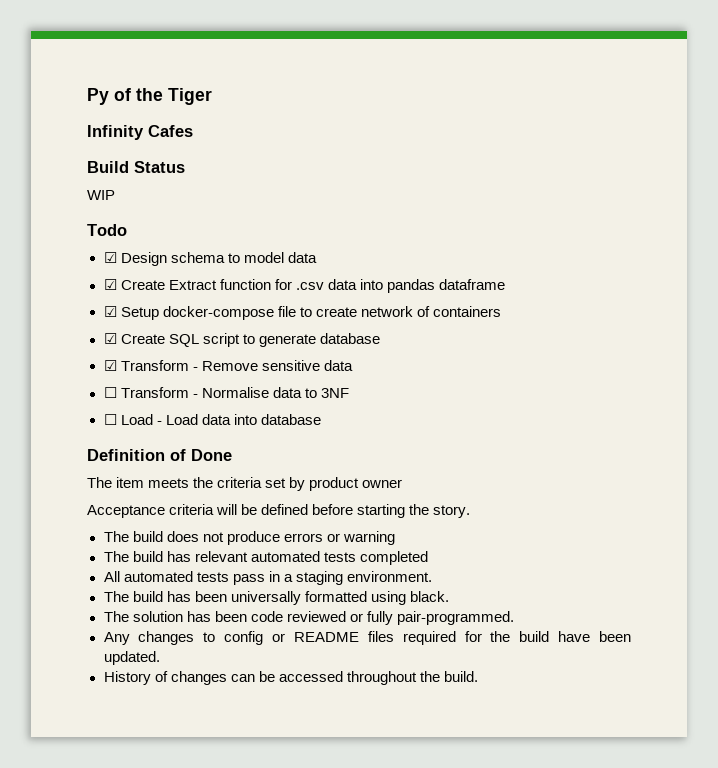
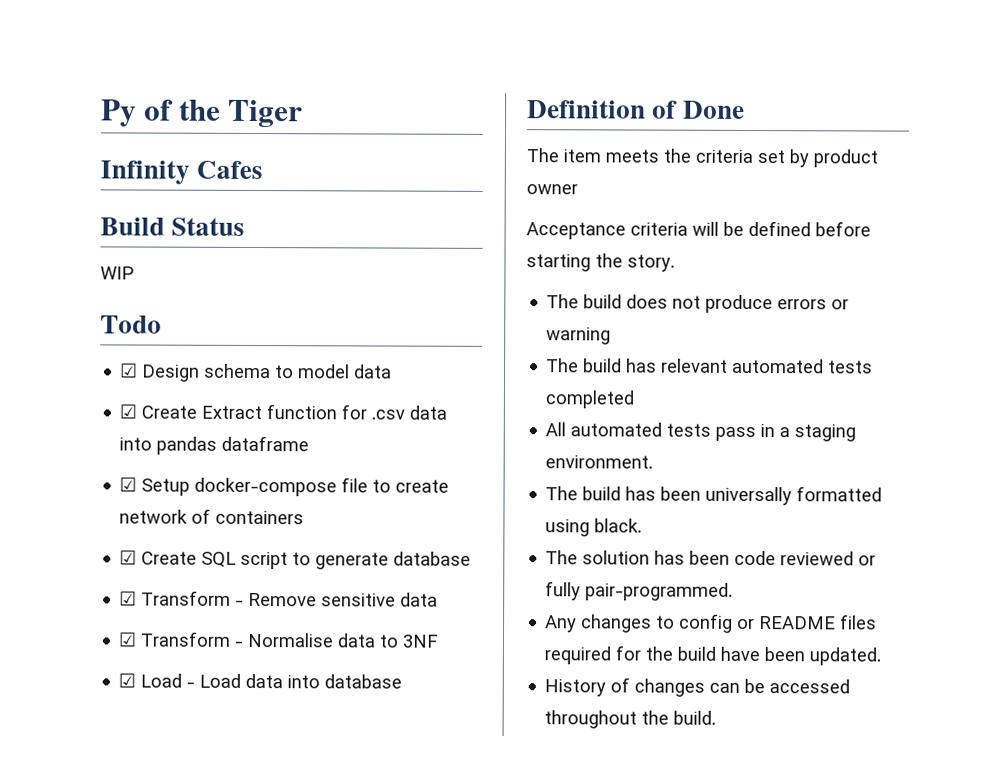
[103,387,117,398] ☐ -> [118,632,137,647] ☑
[103,414,117,425] ☐ -> [118,673,137,688] ☑

